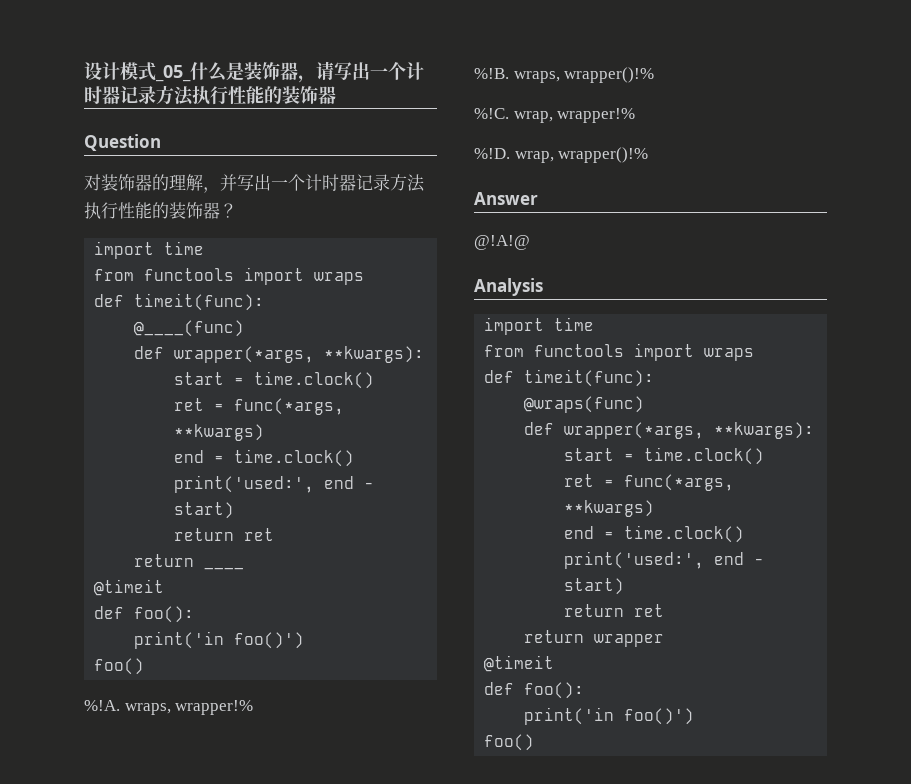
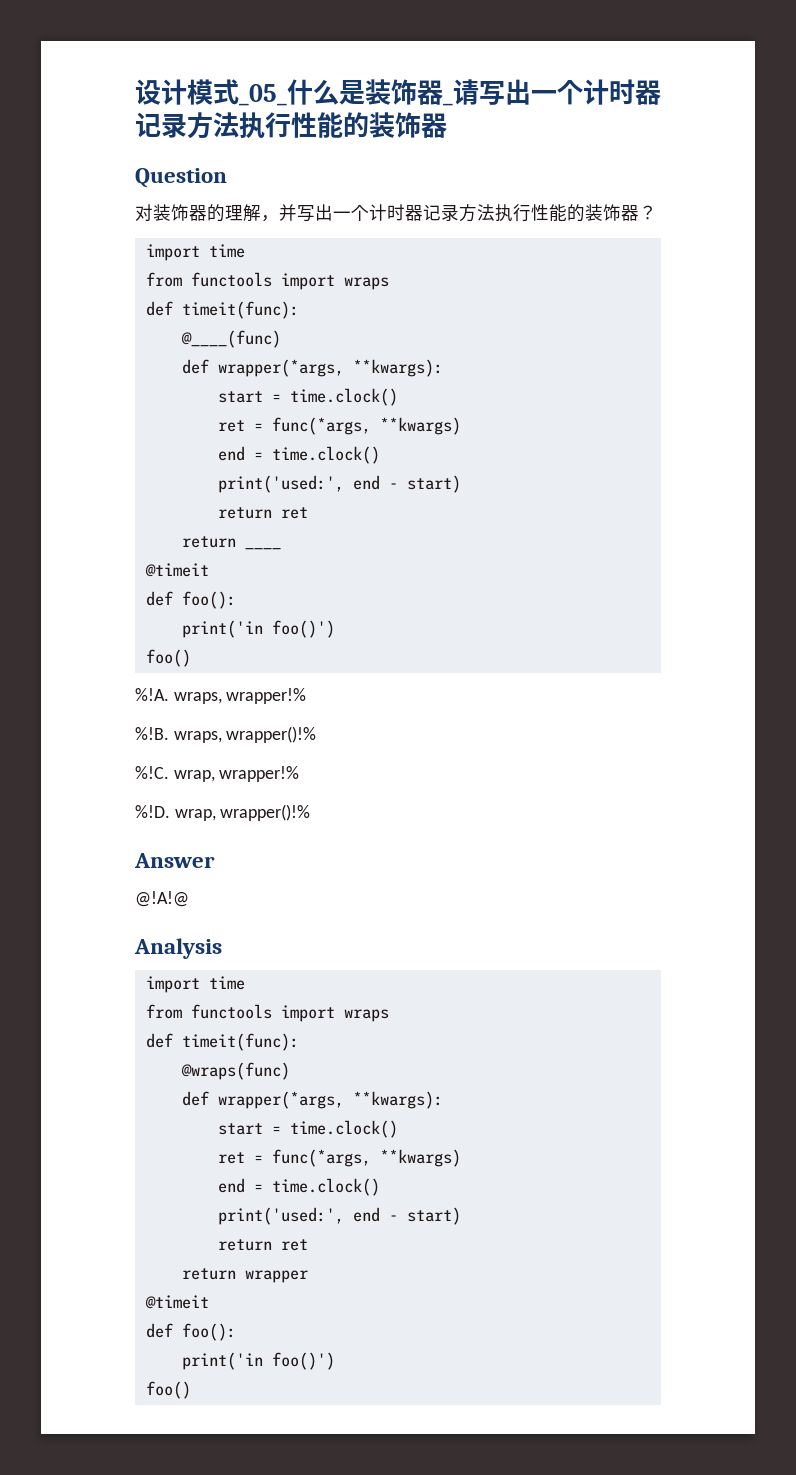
[298,75,316,83] ， -> [443,102,453,106] _

